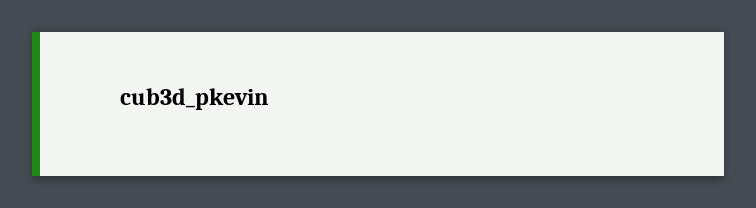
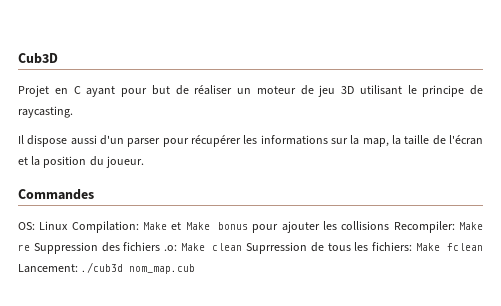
[120,88,269,110] cub3d_pkevin -> [18,53,58,64] [18,85,483,97] [18,106,73,118] [18,135,483,147] [18,156,144,168] [18,189,94,200] [18,221,484,233] [18,242,484,254] [18,262,196,274] Cub3D // Projet en C ayant pour but de réaliser un moteur de jeu 3D utilisant le principe de raycasting. // Il dispose aussi d'un parser pour récupérer les informations sur la map, la taille de l'écran et la position du joueur. // Commandes // OS: Linux Compilation: Make et Make bonus pour ajouter les collisions Recompiler: Make re Suppression des fichiers .o: Make clean Suprression de tous les fichiers: Make fclean Lancement: ./cub3d nom_map.cub

